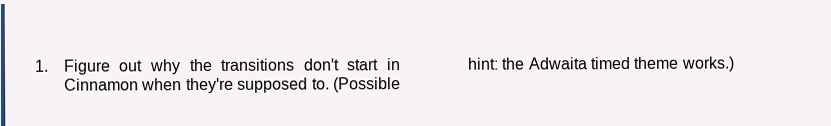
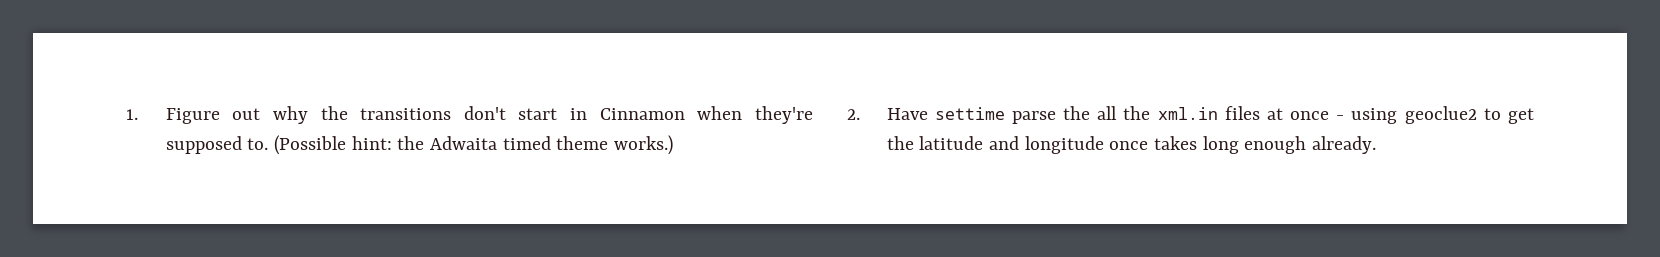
(735, 64) none -> [847,106,1534,124] [886,136,1376,154] // 2. Have settime parse the all the xml.in files at once - using geoclue2 to get the latitude and longitude once takes long enough already.

